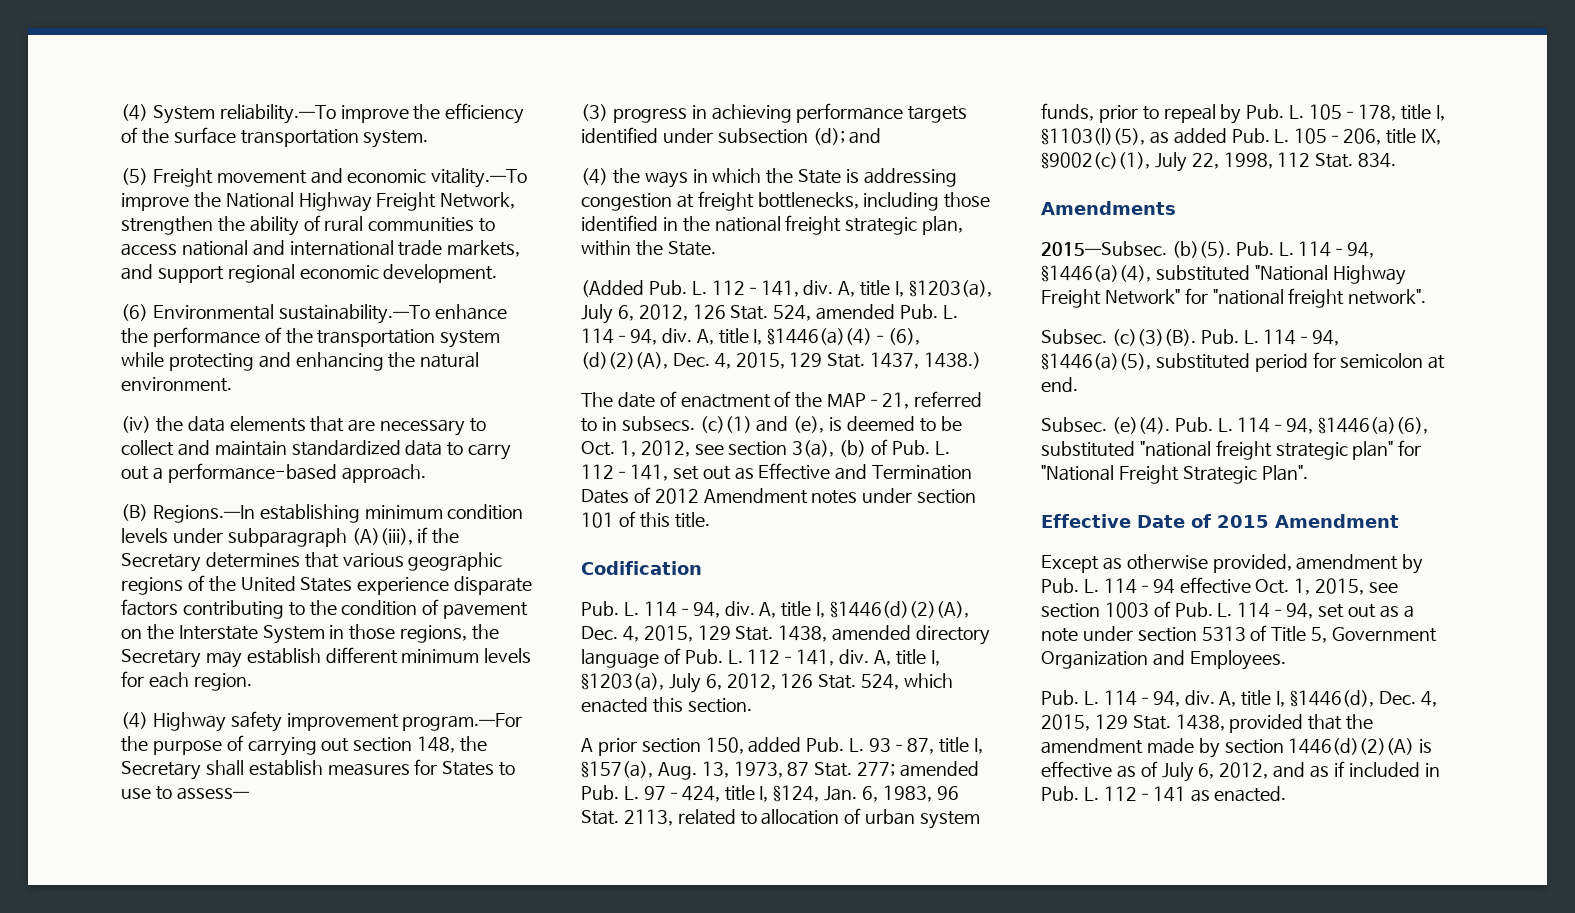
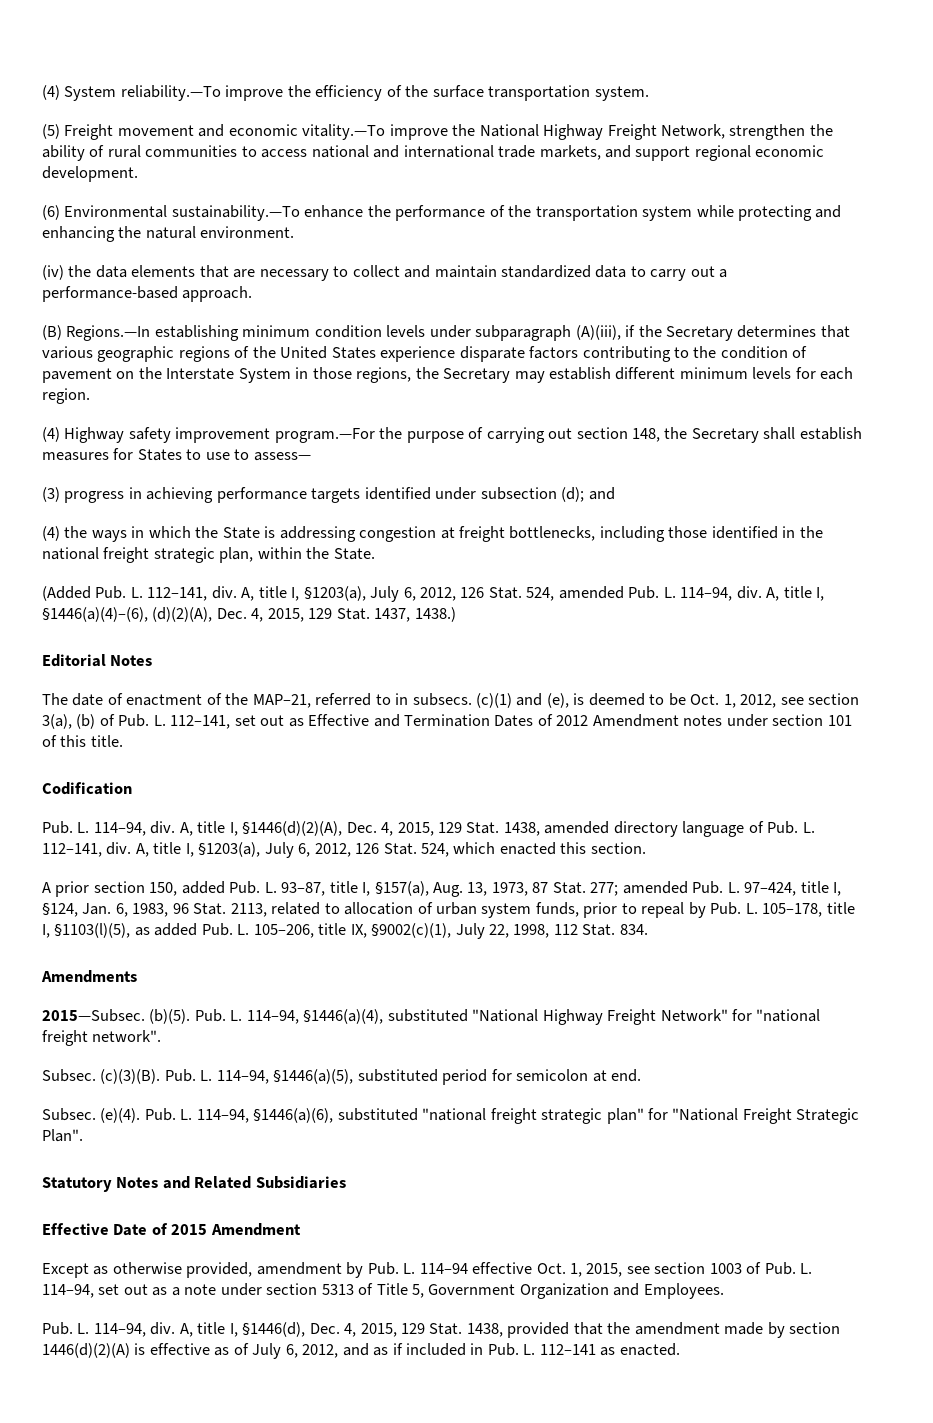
(982, 360) none -> [42,654,153,667] // Editorial Notes
(1308, 473) none -> [42,1176,346,1192] // Statutory Notes and Related Subsidiaries

